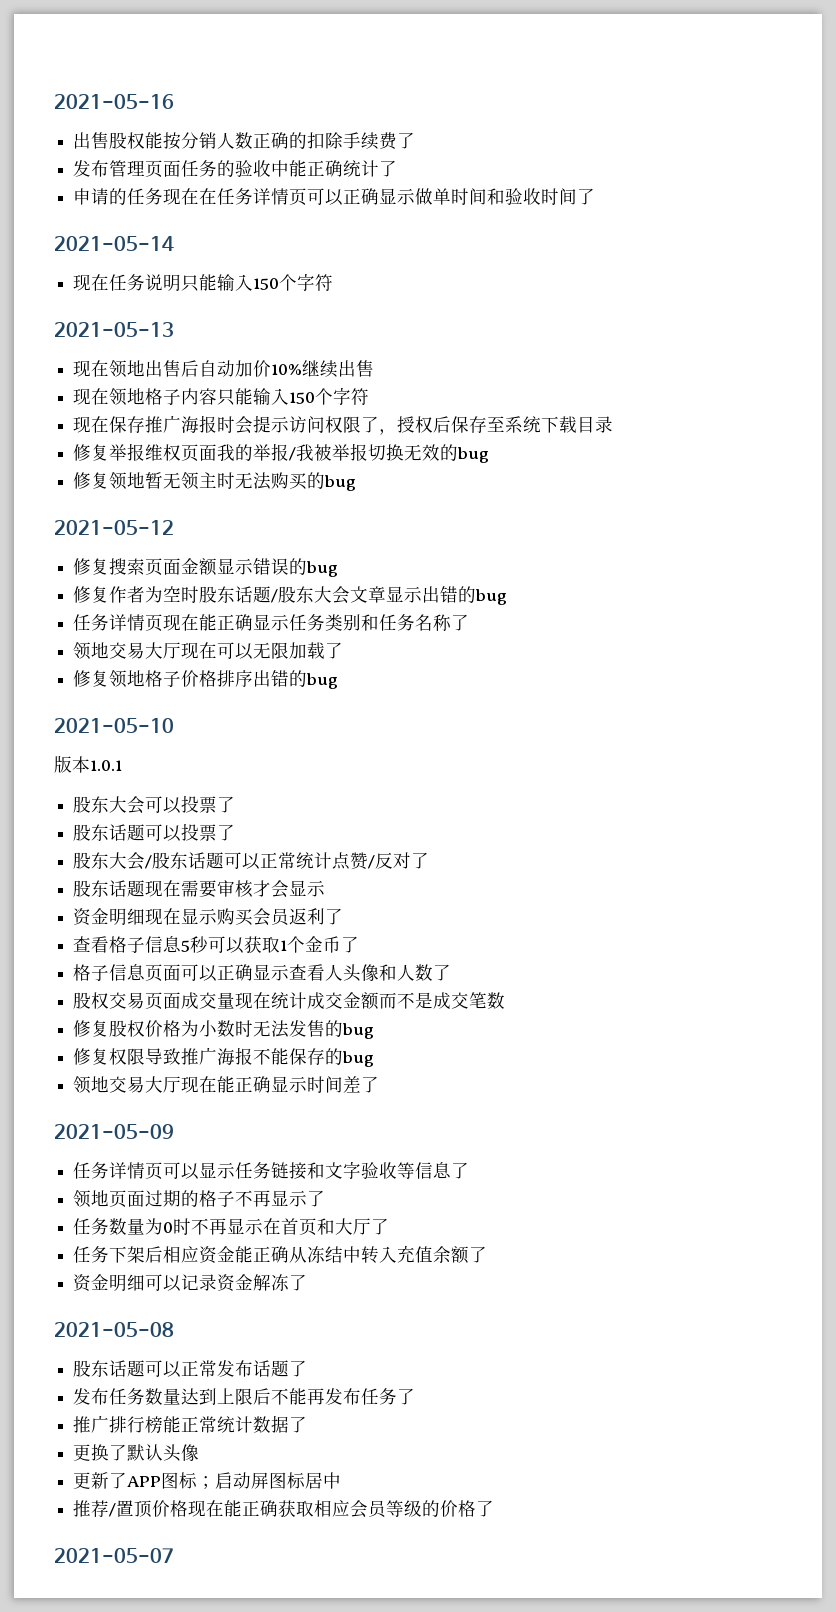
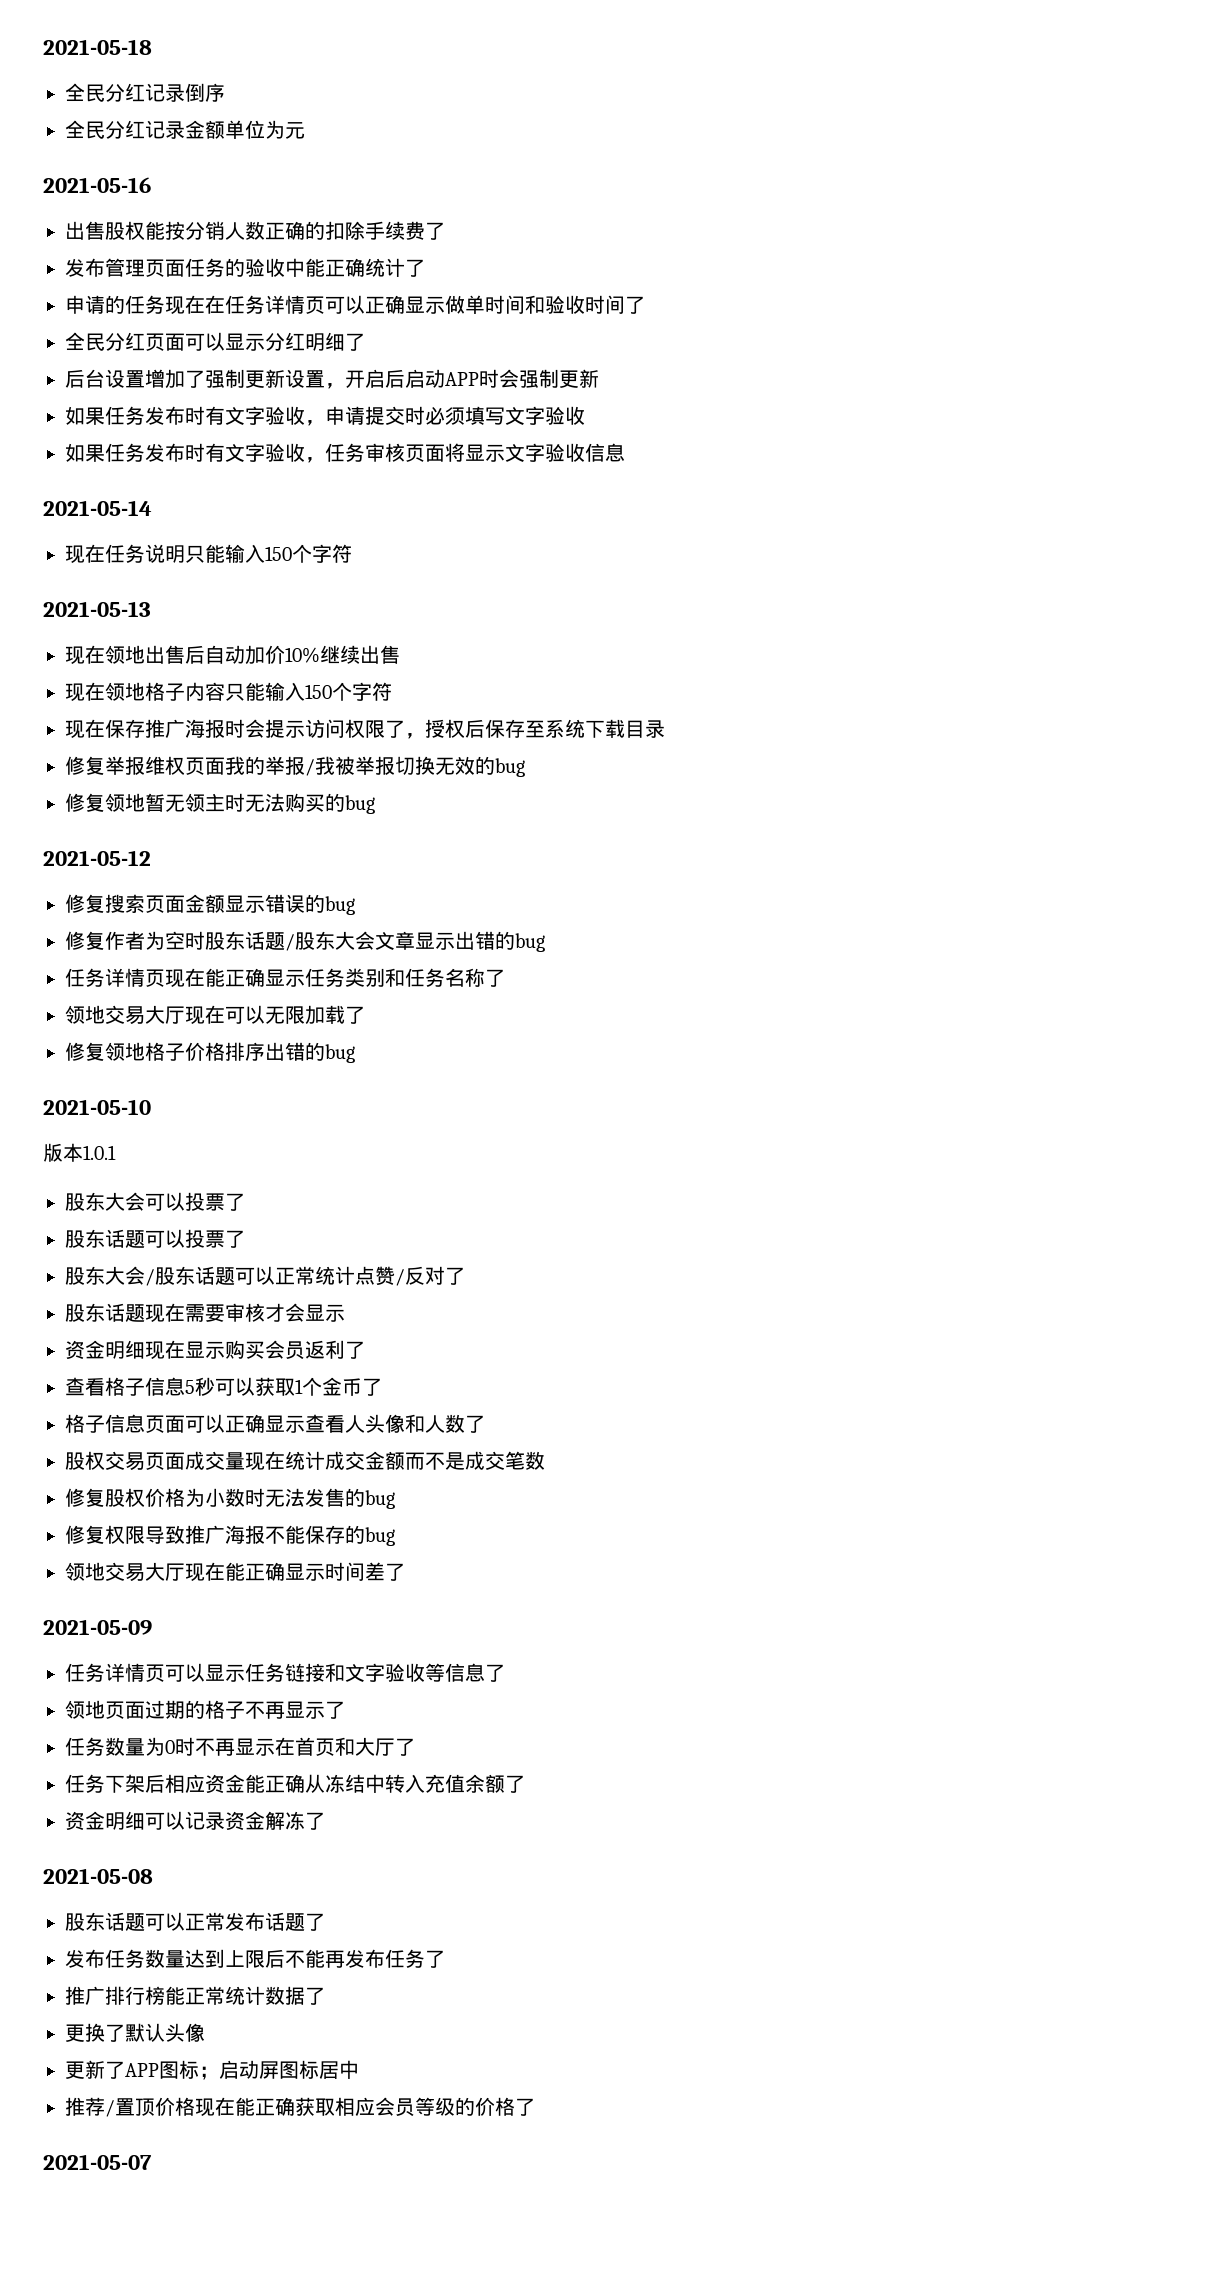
(54, 101) none -> [43,39,152,55] [65,83,225,102] [65,120,305,139] 2021-05-18 // 全民分红记录倒序 // 全民分红记录金额单位为元 //
(596, 196) none -> [65,332,365,351] [65,369,599,389] [65,406,585,426] [65,443,625,463] // 全民分红页面可以显示分红明细了 // 后台设置增加了强制更新设置，开启后启动APP时会强制更新 // 如果任务发布时有文字验收，申请提交时必须填写文字验收 // 如果任务发布时有文字验收，任务审核页面将显示文字验收信息

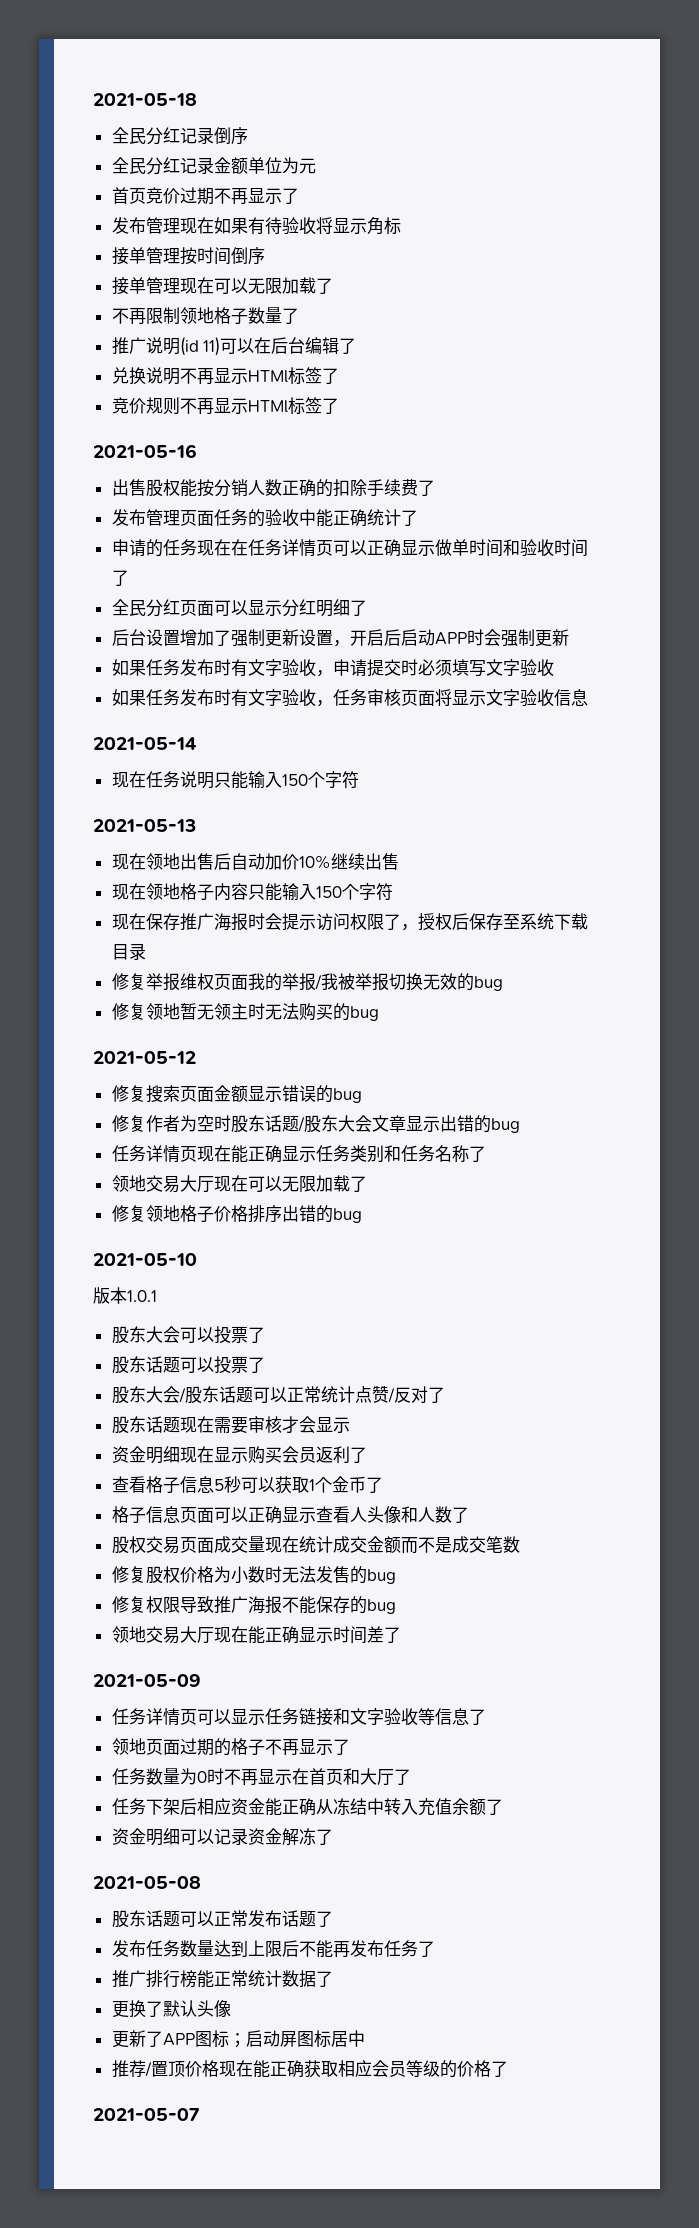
(305, 130) none -> [111,187,299,205] [111,217,401,235] [111,247,265,265] [111,277,333,295] [111,307,299,325] [111,337,357,356] [111,367,339,385] [111,397,339,415] // 首页竞价过期不再显示了 // 发布管理现在如果有待验收将显示角标 // 接单管理按时间倒序 // 接单管理现在可以无限加载了 // 不再限制领地格子数量了 // 推广说明(id 11)可以在后台编辑了 // 兑换说明不再显示HTMl标签了 // 竞价规则不再显示HTMl标签了

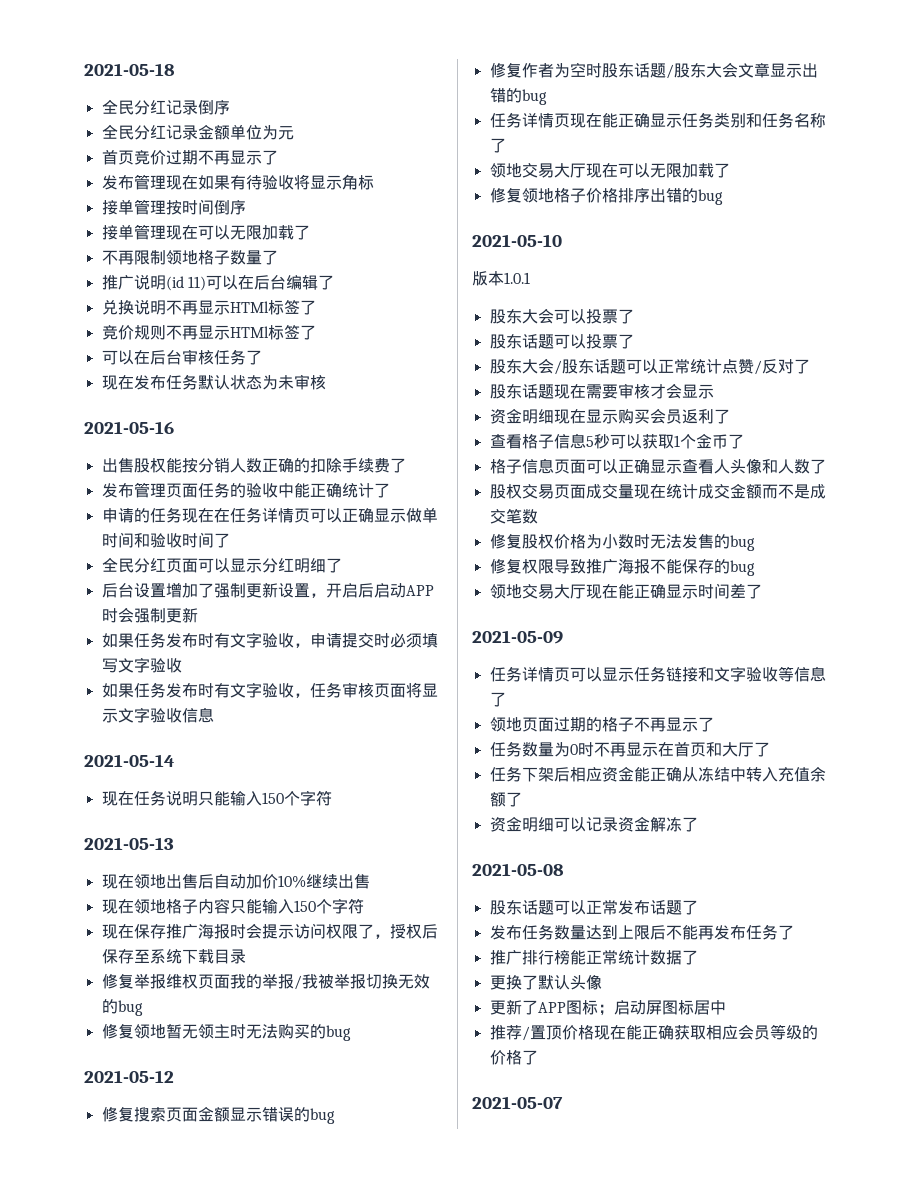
(339, 406) none -> [101,349,262,365] [101,374,326,390] // 可以在后台审核任务了 // 现在发布任务默认状态为未审核

